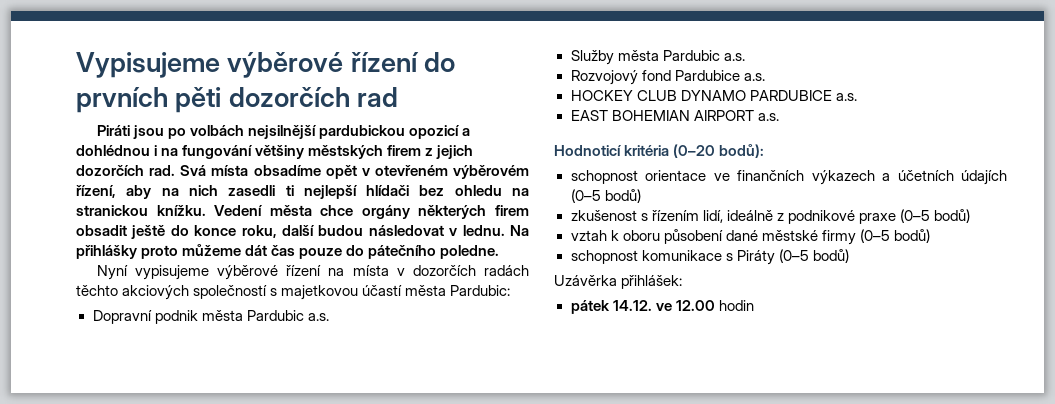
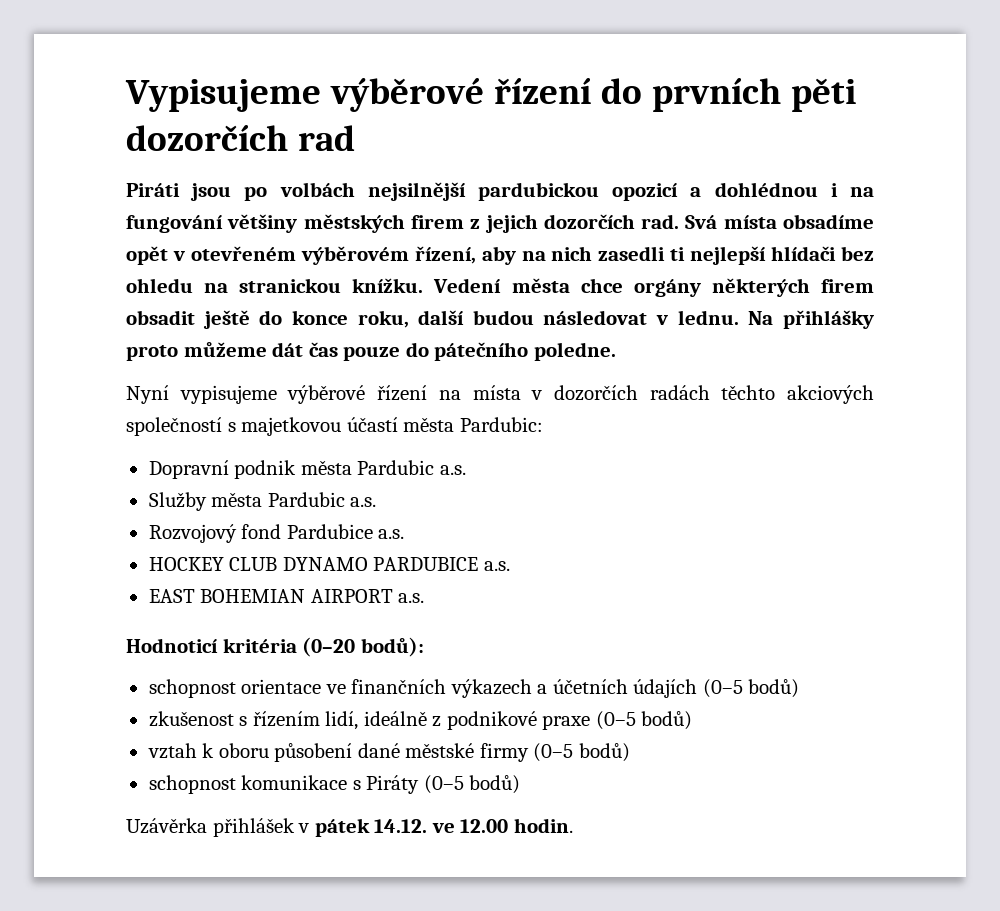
[621,275,683,289] přihlášek: // -> [212,818,310,837] přihlášek v
[718,300,754,311] hodin -> [513,818,573,833] hodin.

